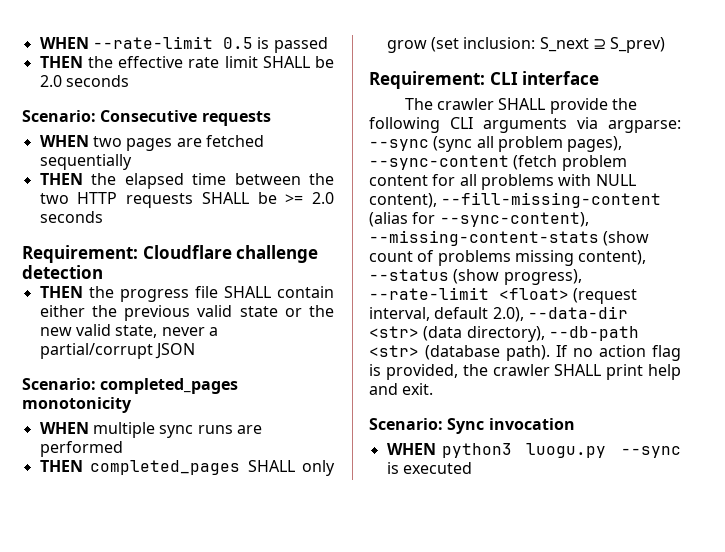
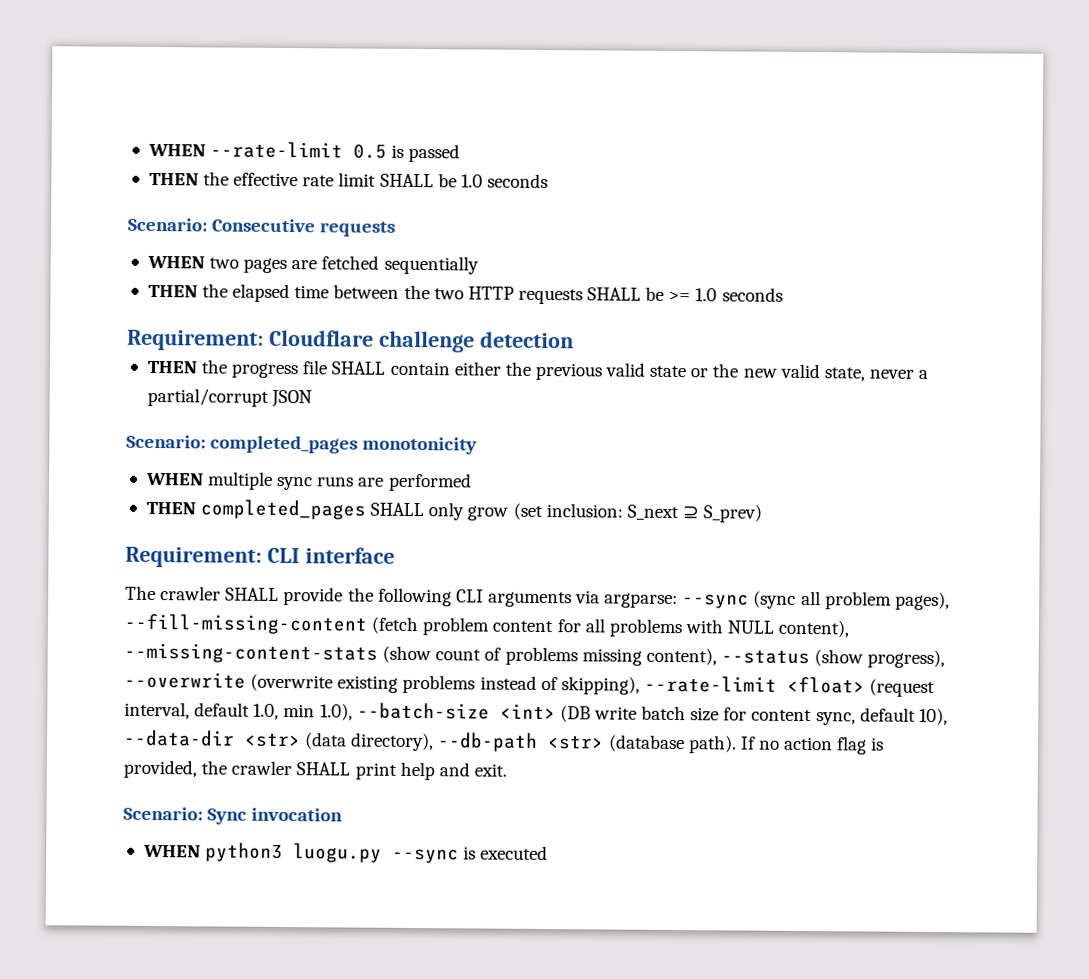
[39,75,62,87] 2.0 -> [460,174,483,188] 1.0
[312,192,334,204] 2.0 -> [695,288,718,302] 1.0
[369,155,509,170] --sync-content -> [124,613,368,635] --fill-missing-content
[441,192,662,208] [369,212,589,227] --fill-missing-content (alias for --sync-content), -> (851, 628) none
(582, 277) none -> [124,671,640,695] --overwrite (overwrite existing problems instead of skipping),
[492,307,524,322] 2.0), -> [253,702,948,726] 1.0, min 1.0), --batch-size <int> (DB write batch size for content sync, default 10),

